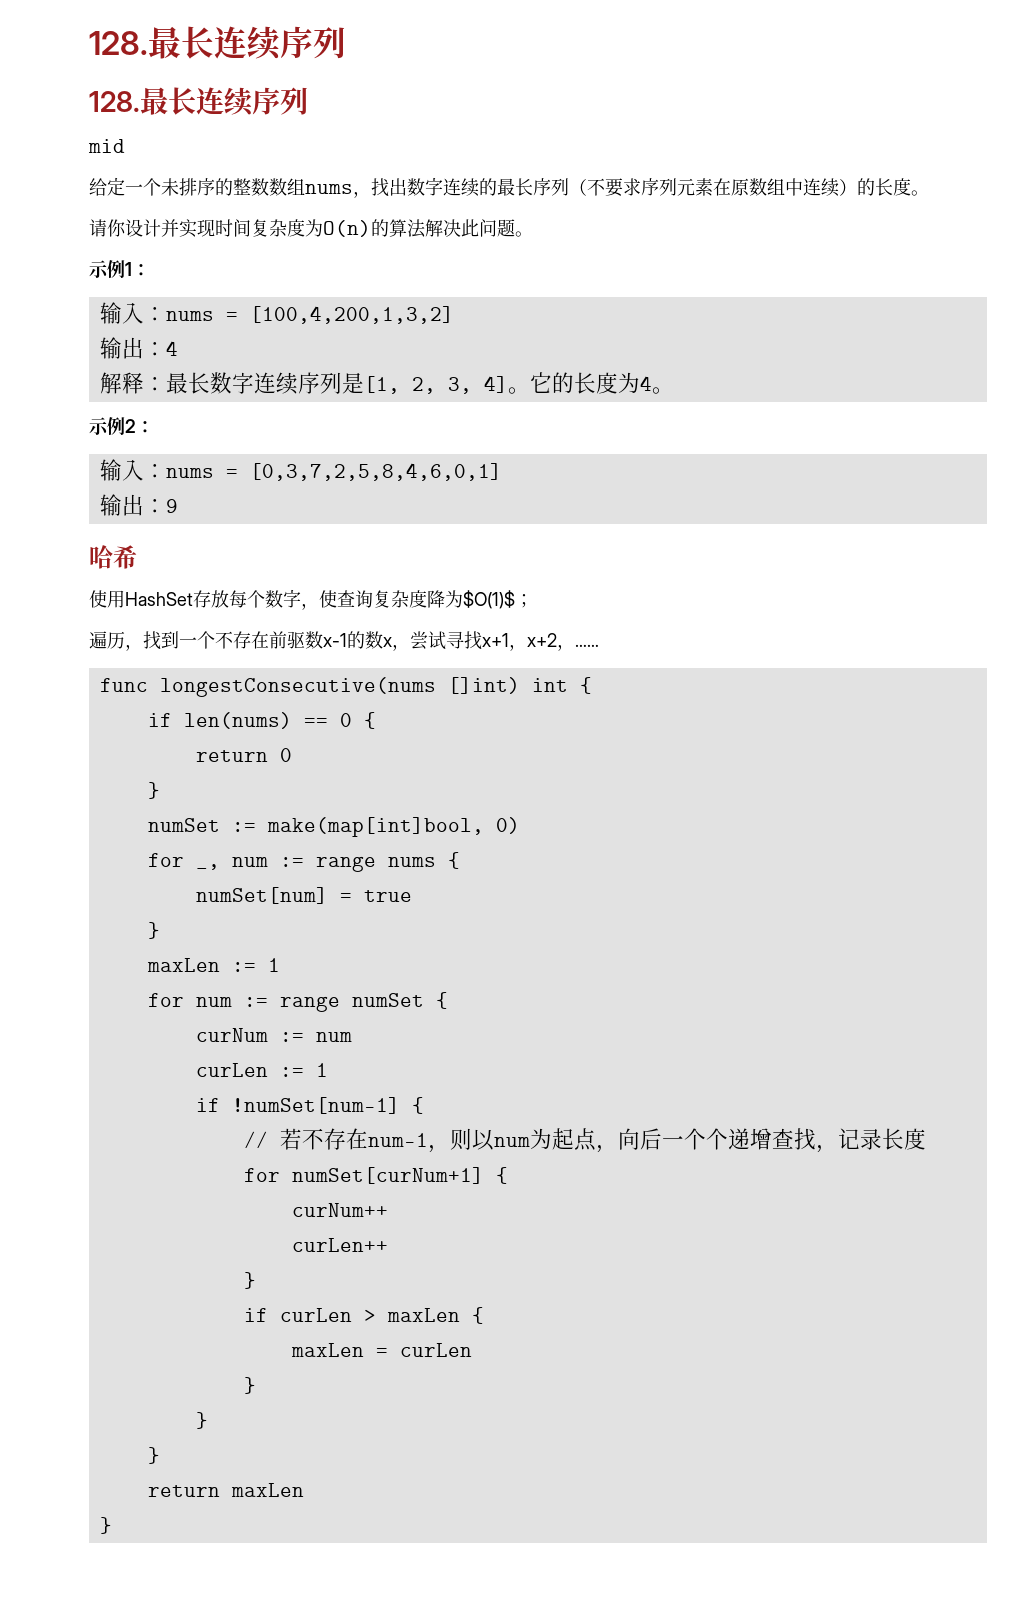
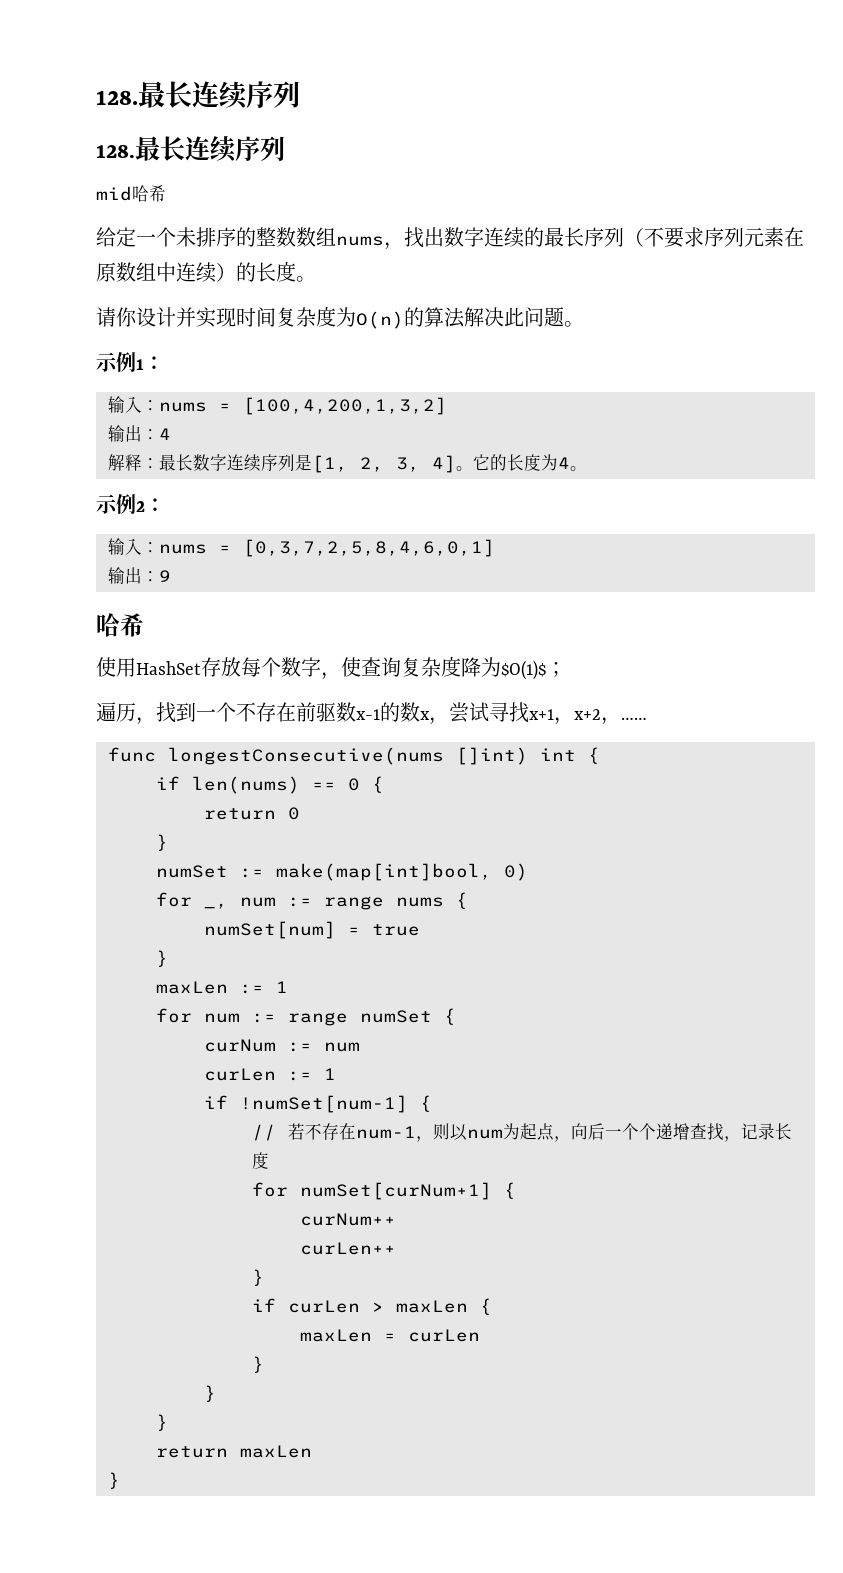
(125, 146) none -> [132,185,166,202] 哈希

